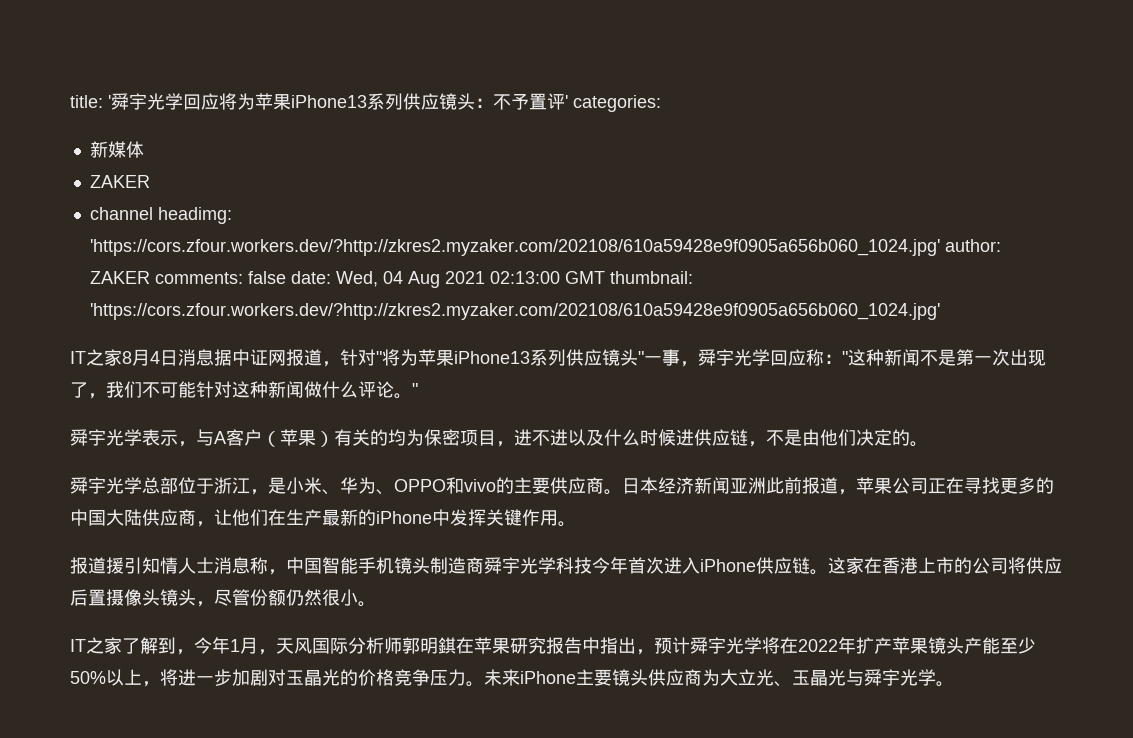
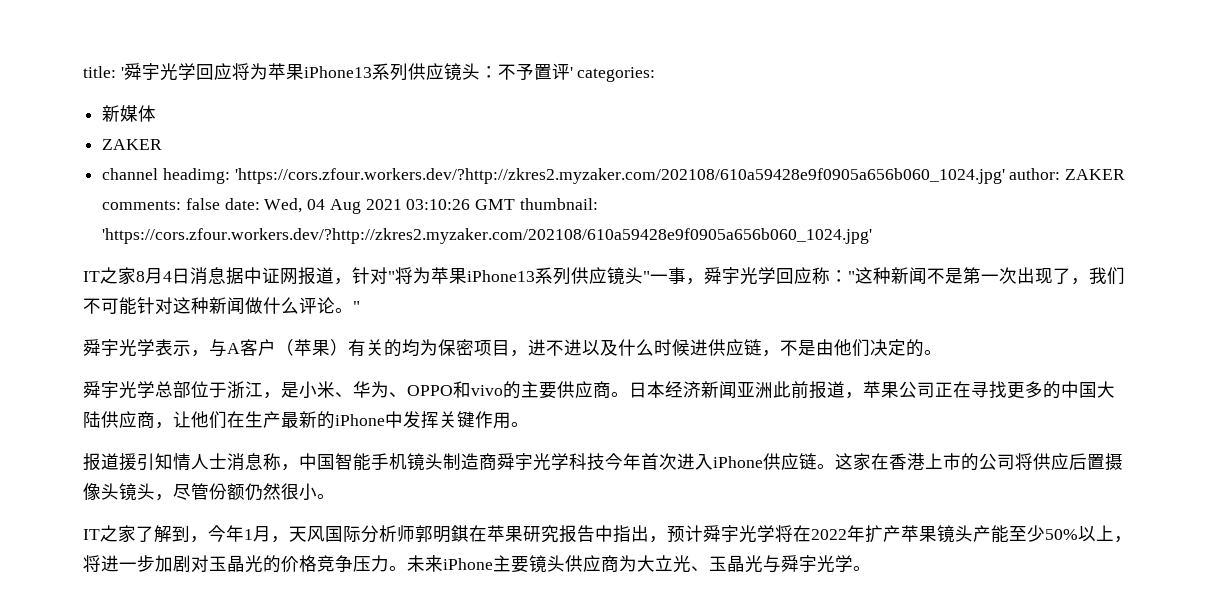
[489,271,560,284] 02:13:00 -> [406,199,471,210] 03:10:26

